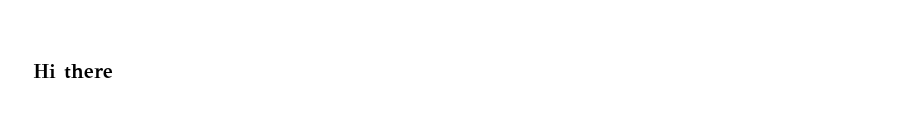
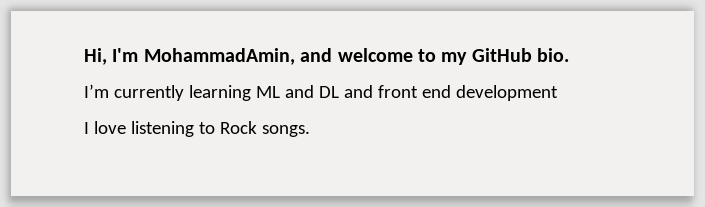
[33,64,113,79] Hi there -> [84,48,570,65] [84,84,558,101] [84,121,310,137] Hi, I'm MohammadAmin, and welcome to my GitHub bio. // I’m currently learning ML and DL and front end development // I love listening to Rock songs.

